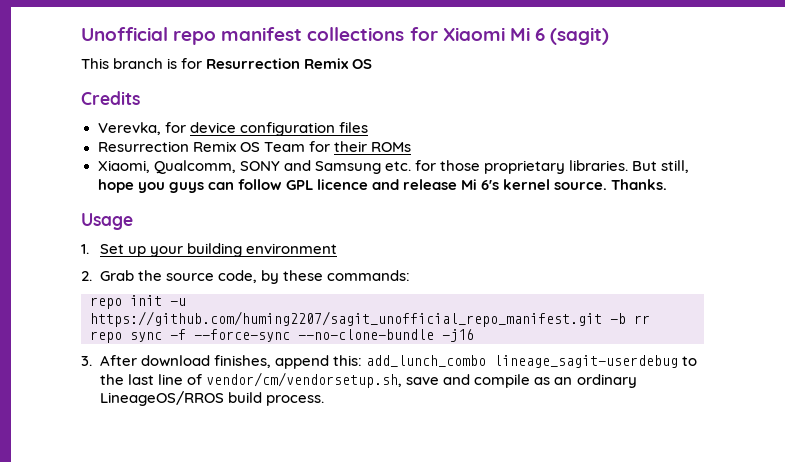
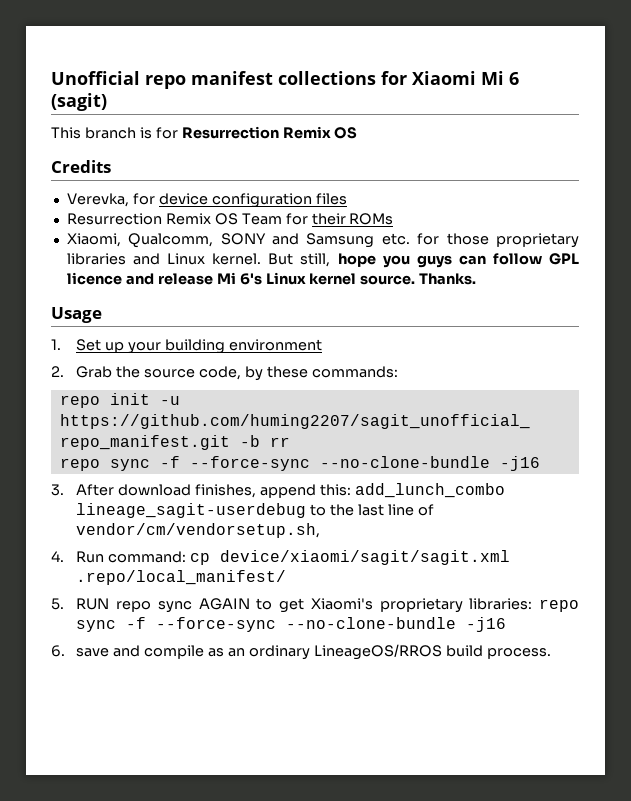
[568,160,628,171] libraries. -> [66,253,262,265] libraries and Linux kernel.
(500, 185) none -> [265,272,306,285] Linux
(403, 380) none -> [51,550,511,565] [76,570,287,585] [51,598,579,613] [76,617,507,632] [51,645,65,657] // 4. Run command: cp device/xiaomi/sagit/sagit.xml .repo/local_manifest/ // 5. RUN repo sync AGAIN to get Xiaomi's proprietary libraries: repo sync -f --force-sync --no-clone-bundle -j16 // 6.

